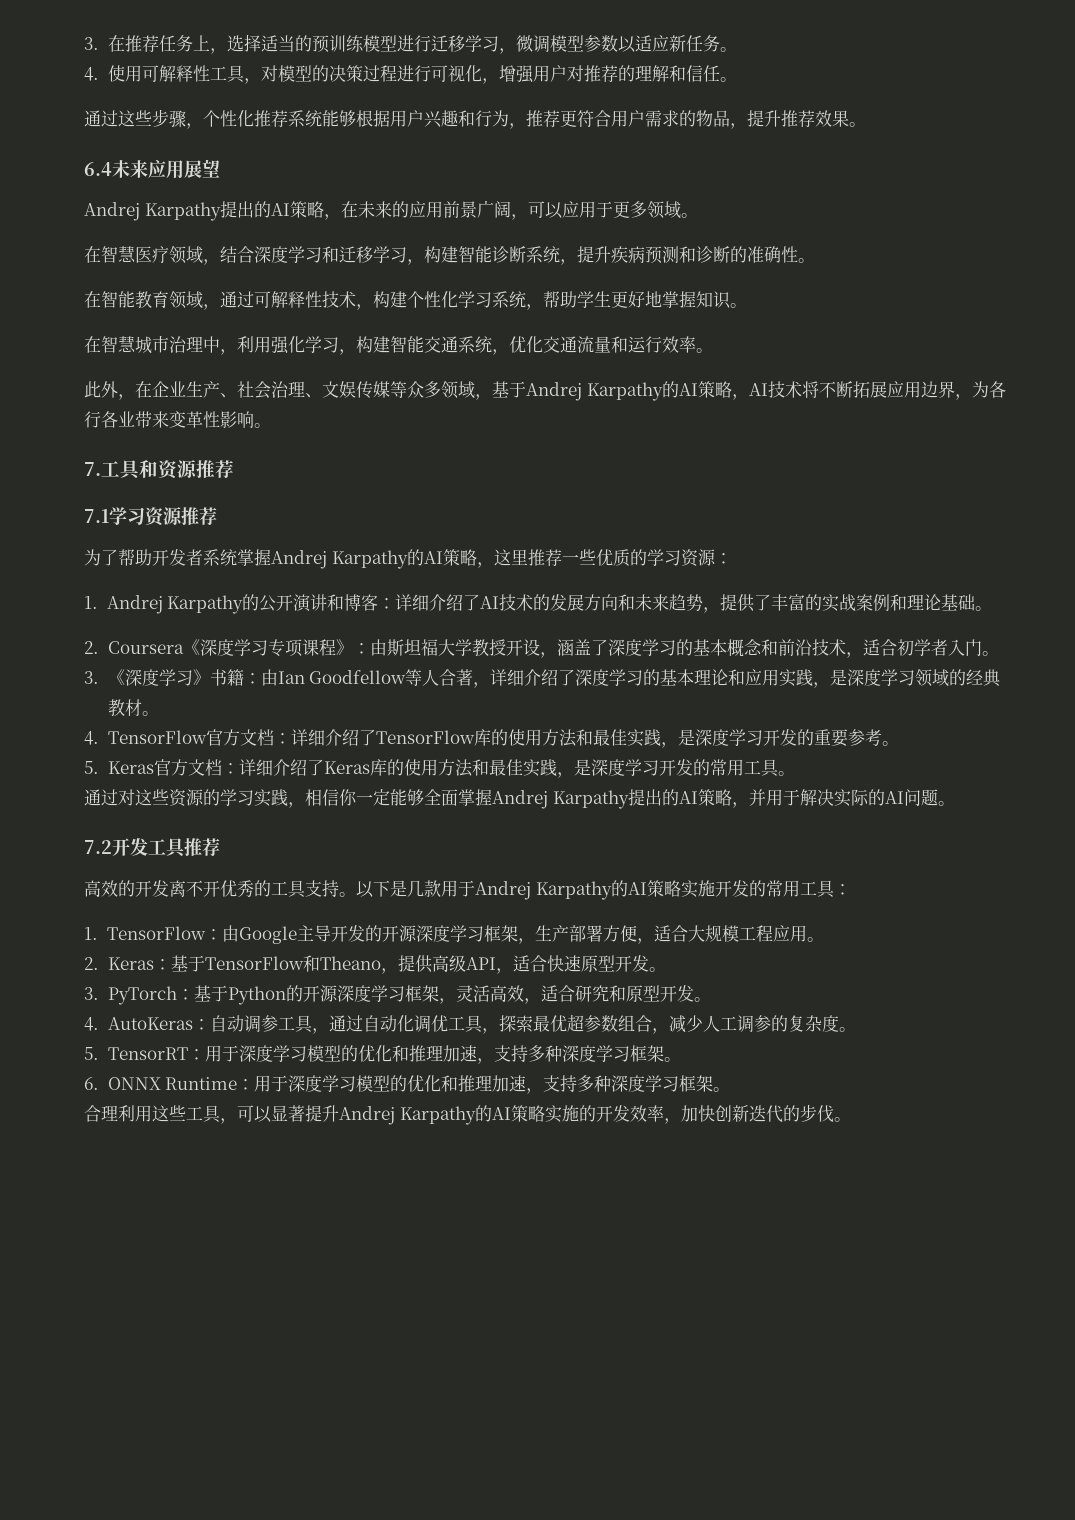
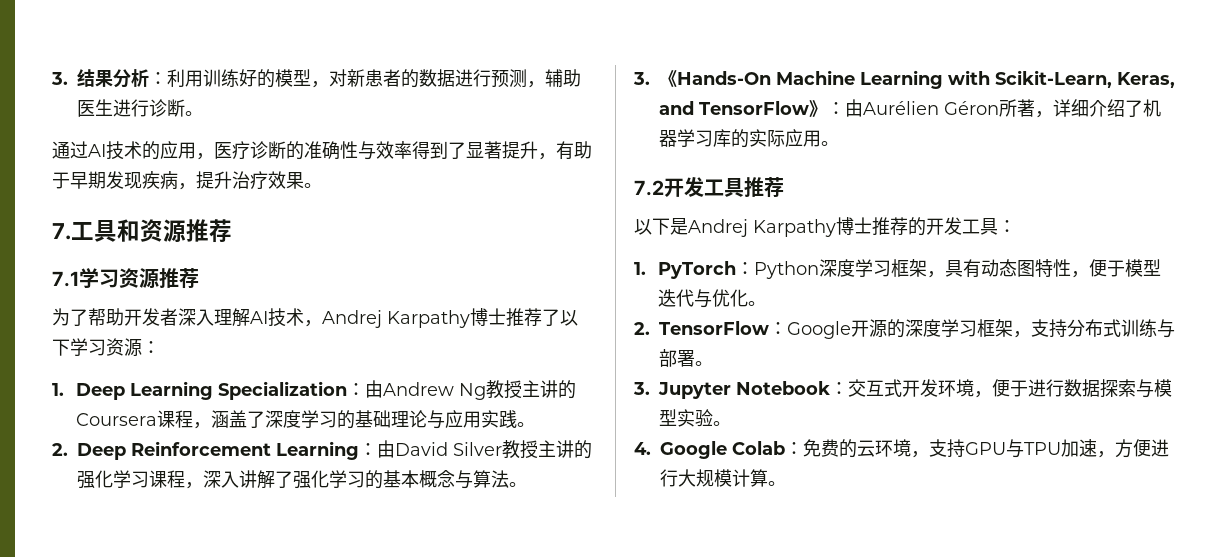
[84,34,737,54] [84,65,737,84] [84,109,866,129] [84,159,220,179] [84,200,698,221] [84,246,815,265] [84,291,747,310] [84,336,713,355] [84,381,1006,401] [84,411,254,428] 3.在推荐任务上，选择适当的预训练模型进行迁移学习，微调模型参数以适应新任务。 // 4.使用可解释性工具，对模型的决策过程进行可视化，增强用户对推荐的理解和信任。 // 通过这些步骤，个性化推荐系统能够根据用户兴趣和行为，推荐更符合用户需求的物品，提升推荐效果。 // 6.4未来应用展望 // Andrej Karpathy提出的AI策略，在未来的应用前景广阔，可以应用于更多领域。 // 在智慧医疗领域，结合深度学习和迁移学习，构建智能诊断系统，提升疾病预测和诊断的准确性。 // 在智能教育领域，通过可解释性技术，构建个性化学习系统，帮助学生更好地掌握知识。 // 在智慧城市治理中，利用强化学习，构建智能交通系统，优化交通流量和运行效率。 // 此外，在企业生产、社会治理、文娱传媒等众多领域，基于Andrej Karpathy的AI策略，AI技术将不断拓展应用边界，为各行各业带来变革性影响 -> [51,69,581,88] [77,99,203,117] [52,141,592,160] [52,171,304,190] 3.结果分析：利用训练好的模型，对新患者的数据进行预测，辅助医生进行诊断。 // 通过AI技术的应用，医疗诊断的准确性与效率得到了显著提升，有助于早期发现疾病，提升治疗效果
[203,549,732,569] [84,594,993,614] [84,639,540,657] 系统掌握Andrej Karpathy的AI策略，这里推荐一些优质的学习资源： // 1. Andrej Karpathy的公开演讲和博客：详细介绍了AI技术的发展方向和未来趋势，提供了丰富的实战案例和理论基础。 // 2. Coursera《深度学习专项课程》：由斯坦福大学教授开设 -> [178,308,578,328] [52,338,160,357] [52,380,577,400] [76,410,194,428] 深入理解AI技术，Andrej Karpathy博士推荐了以下学习资源： // 1. Deep Learning Specialization：由Andrew Ng教授主讲的Coursera课程
[709,639,999,658] [84,669,1002,688] [107,699,159,717] [84,729,899,748] [84,759,795,778] [84,789,938,809] 本概念和前沿技术，适合初学者入门。 // 3.《深度学习》书籍：由Ian Goodfellow等人合著，详细介绍了深度学习的基本理论和应用实践，是深度学习领域的经典教材。 // 4. TensorFlow官方文档：详细介绍了TensorFlow库的使用方法和最佳实践，是深度学习开发的重要参考。 // 5. Keras官方文档：详细介绍了Keras库的使用方法和最佳实践，是深度学习开发的常用工具。 // 通过对这些资源的学习实践，相信你一定能够全面掌握Andrej Karpathy提出的AI策略，并用于解决实际的AI问题 -> [373,410,536,429] [52,440,592,460] [77,470,527,489] [633,70,1175,89] [659,99,1161,118] [659,129,821,148] 础理论与应用实践。 // 2. Deep Reinforcement Learning：由David Silver教授主讲的强化学习课程，深入讲解了强化学习的基本概念与算法。 // 3.《Hands-On Machine Learning with Scikit-Learn, Keras, and TensorFlow》：由Aurélien Géron所著，详细介绍了机器学习库的实际应用
[84,880,851,900] [84,925,824,944] [84,955,666,974] [84,985,711,1005] [84,1014,856,1034] [84,1045,681,1064] [84,1075,731,1094] [84,1104,834,1125] 高效的开发离不开优秀的工具支持。以下是几款用于Andrej Karpathy的AI策略实施开发的常用工具： // 1. TensorFlow：由Google主导开发的开源深度学习框架，生产部署方便，适合大规模工程应用。 // 2. Keras：基于TensorFlow和Theano，提供高级API，适合快速原型开发。 // 3. PyTorch：基于Python的开源深度学习框架，灵活高效，适合研究和原型开发。 // 4. AutoKeras：自动调参工具，通过自动化调优工具，探索最优超参数组合，减少人工调参的复杂度。 // 5. TensorRT：用于深度学习模型的优化和推理加速，支持多种深度学习框架。 // 6. ONNX Runtime：用于深度学习模型的优化和推理加速，支持多种深度学习框架。 // 合理利用这些工具，可以显著提升Andrej Karpathy的AI策略实施的开发效率，加快创新迭代的步伐 -> [634,217,1016,237] [634,259,1162,279] [658,289,767,308] [634,319,1175,339] [659,349,713,367] [633,379,1172,399] [659,409,731,427] [634,439,1169,459] [660,469,768,487] 以下是Andrej Karpathy博士推荐的开发工具： // 1. PyTorch：Python深度学习框架，具有动态图特性，便于模型迭代与优化。 // 2. TensorFlow：Google开源的深度学习框架，支持分布式训练与部署。 // 3. Jupyter Notebook：交互式开发环境，便于进行数据探索与模型实验。 // 4. Google Colab：免费的云环境，支持GPU与TPU加速，方便进行大规模计算

